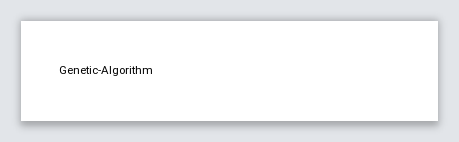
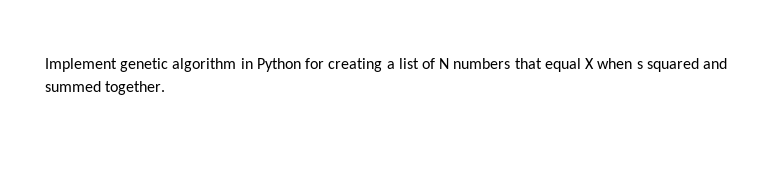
[59,66,153,76] Genetic-Algorithm -> [45,58,727,72] [45,81,166,95] Implement genetic algorithm in Python for creating a list of N numbers that equal X when s squared and summed together.

